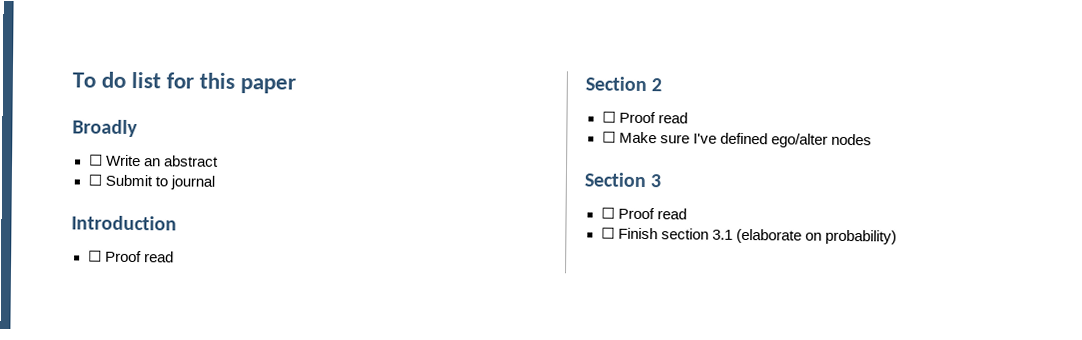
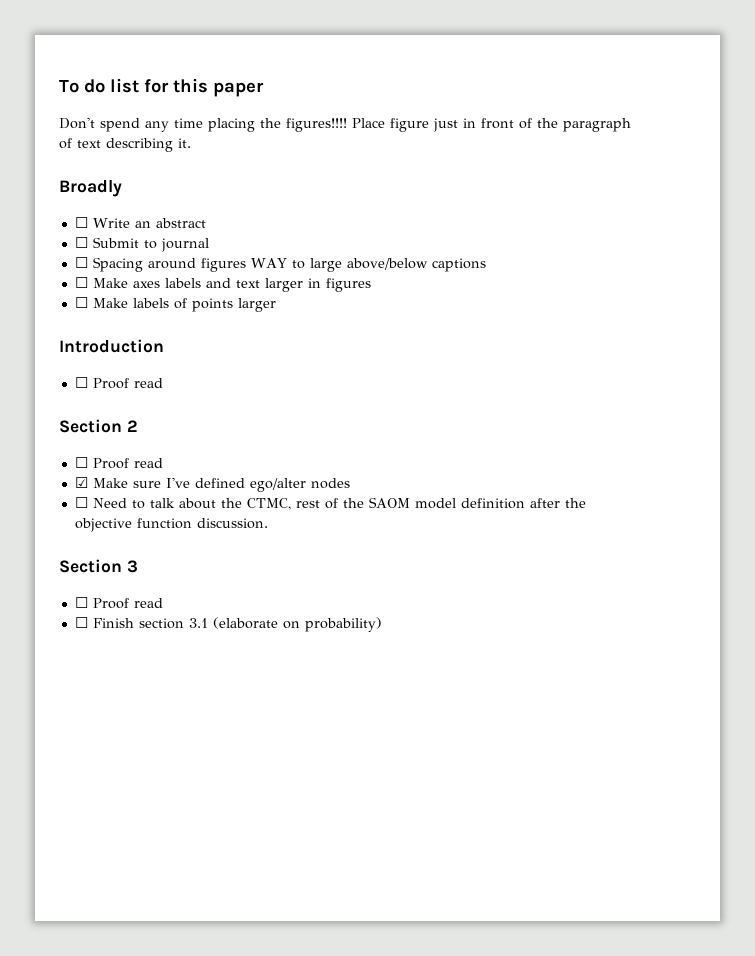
(297, 86) none -> [59,117,631,132] [59,138,191,152] // Don't spend any time placing the figures!!!! Place figure just in front of the paragraph of text describing it.
(215, 182) none -> [74,257,486,272] [74,277,371,292] [74,297,276,312] // ☐ Spacing around figures WAY to large above/below captions // ☐ Make axes labels and text larger in figures // ☐ Make labels of points larger
[601,131,616,143] ☐ -> [74,477,88,488] ☑
(872, 139) none -> [74,497,586,510] [74,518,268,532] // ☐ Need to talk about the CTMC, rest of the SAOM model definition after the objective function discussion.

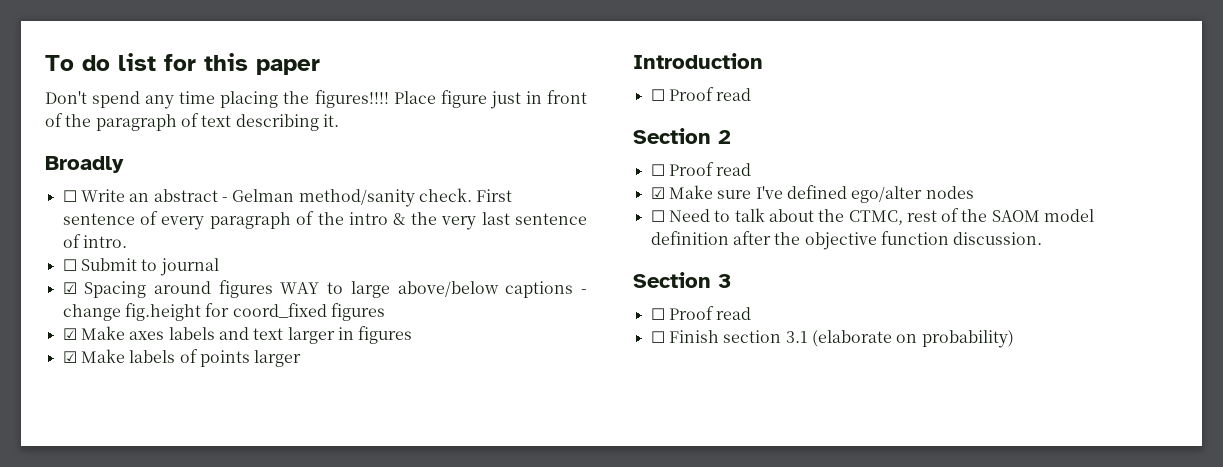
(206, 223) none -> [221,188,513,207] [62,211,587,230] [62,234,127,248] - Gelman method/sanity check. First sentence of every paragraph of the intro & the very last sentence of intro.
[74,257,88,268] ☐ -> [62,282,77,294] ☑
[74,277,88,288] // ☐ -> [581,289,587,294] [62,303,385,321] [62,328,77,340] - change fig.height for coord_fixed figures // ☑
[74,297,88,308] ☐ -> [62,351,77,363] ☑

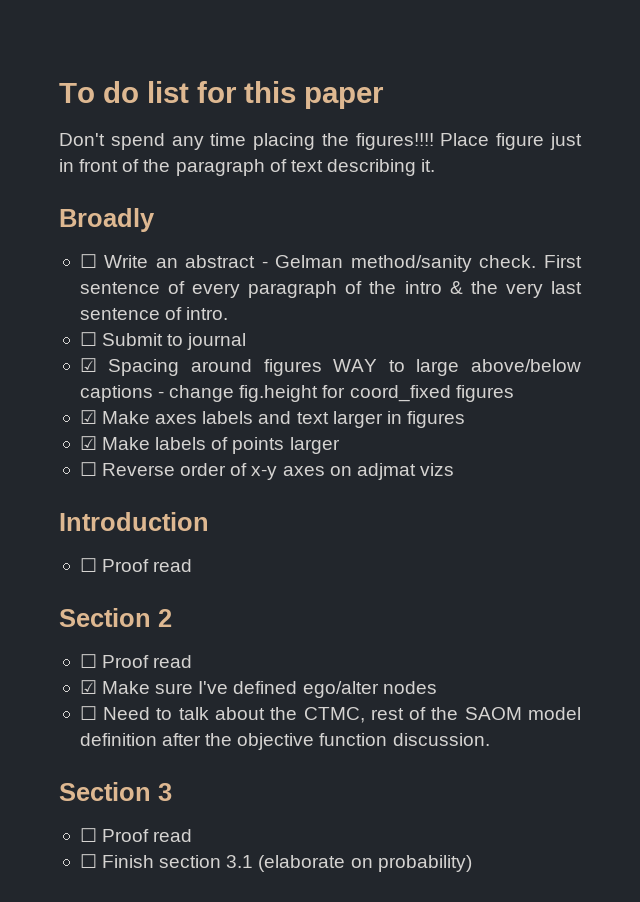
(302, 358) none -> [79,462,454,480] // ☐ Reverse order of x-y axes on adjmat vizs

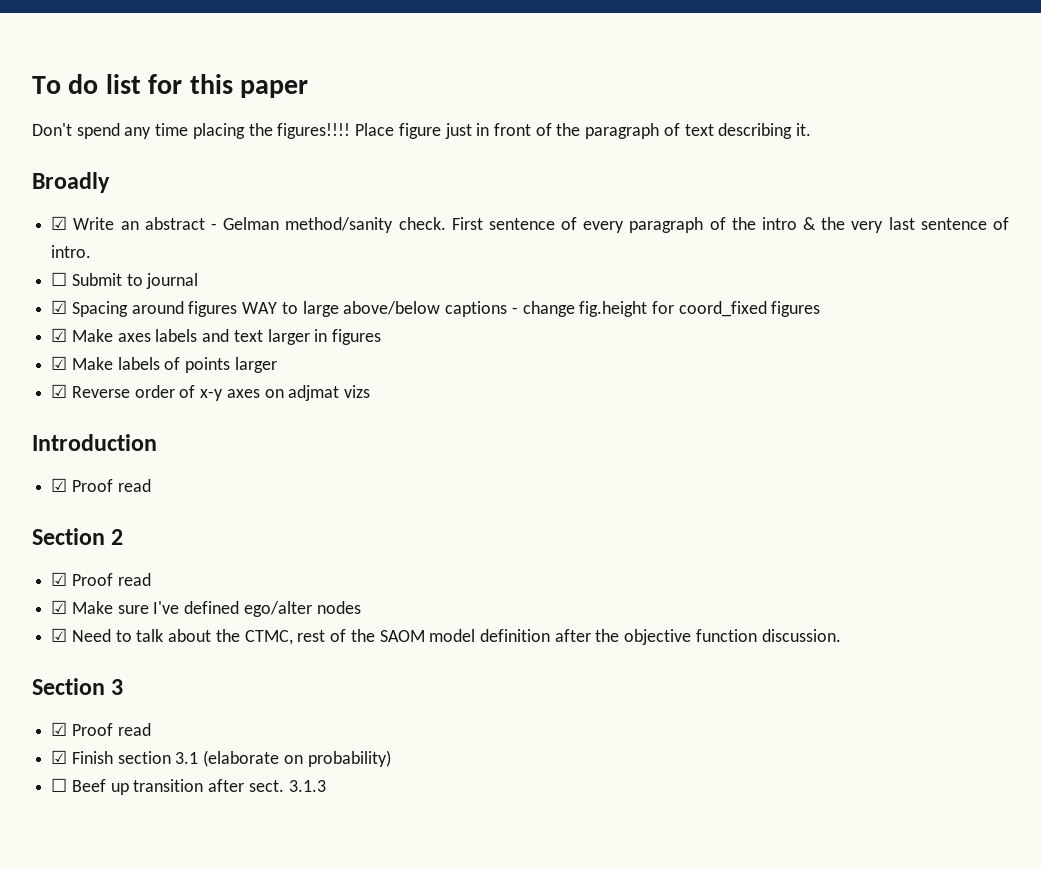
[79,254,97,268] ☐ -> [51,216,68,230] ☑
[79,462,97,476] ☐ -> [51,384,68,398] ☑
[79,558,97,572] ☐ -> [51,478,68,492] ☑
[79,654,97,668] ☐ -> [51,572,68,586] ☑
[79,706,97,720] ☐ -> [51,628,68,642] ☑
[79,828,193,842] [79,854,97,868] ☐ Proof read // ☐ -> [51,722,151,736] [51,750,68,764] ☑ Proof read // ☑
(472, 863) none -> [51,778,326,795] // ☐ Beef up transition after sect. 3.1.3

